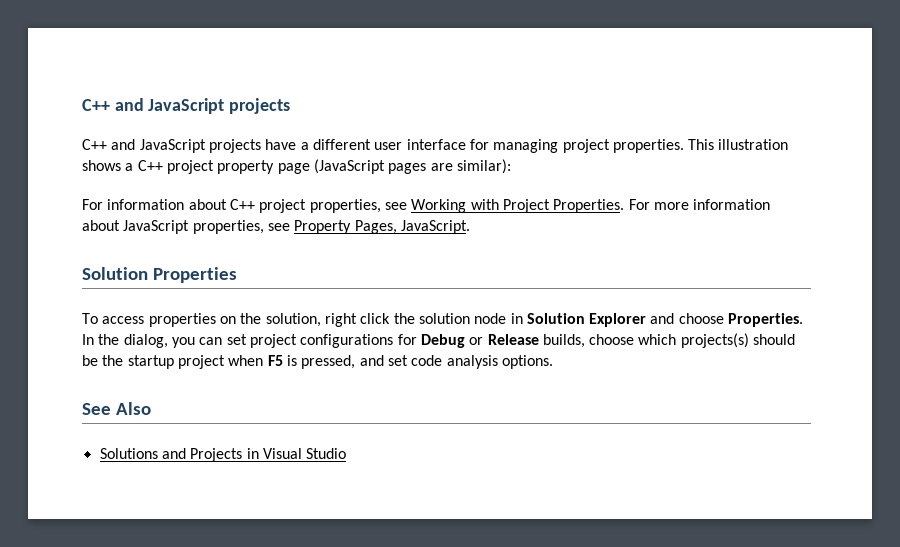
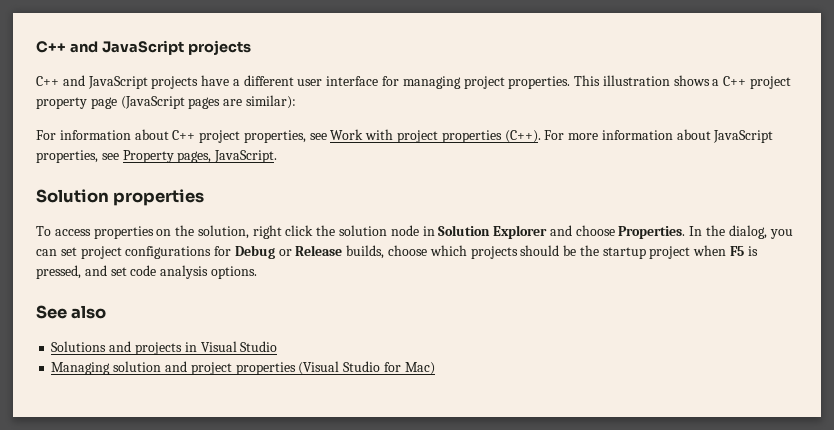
[411,199,625,213] Working with Project Properties. -> [330,129,541,143] Work with project properties (C++).
[354,220,397,234] Pages, -> [177,151,212,163] pages,
[152,267,237,283] Properties -> [113,189,205,206] properties
[680,333,749,348] projects(s) -> [470,246,518,259] projects
[115,402,151,415] Also -> [71,305,107,319] also
[190,448,243,462] Projects -> [134,342,182,355] projects
(347, 453) none -> [51,361,435,375] // Managing solution and project properties (Visual Studio for Mac)

